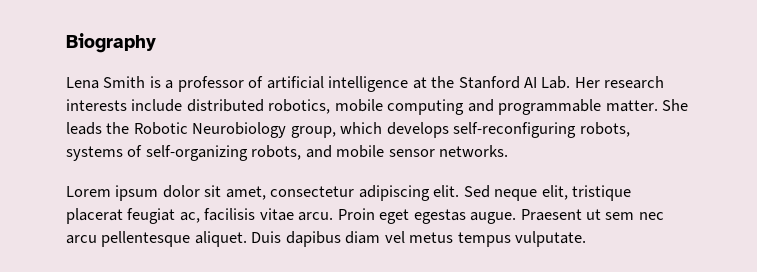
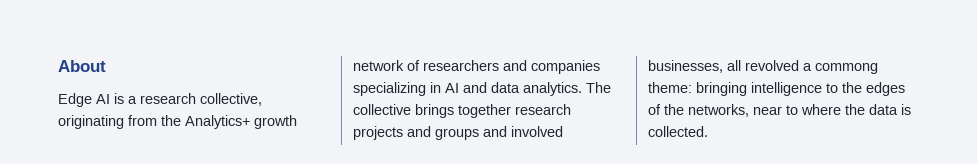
[66,33,156,53] [66,76,665,92] [66,99,689,115] [66,122,630,138] [66,145,509,161] [66,185,632,201] [66,208,664,224] [66,231,587,247] Biography // Lena Smith is a professor of artificial intelligence at the Stanford AI Lab. Her research interests include distributed robotics, mobile computing and programmable matter. She leads the Robotic Neurobiology group, which develops self-reconfiguring robots, systems of self-organizing robots, and mobile sensor networks. // Lorem ipsum dolor sit amet, consectetur adipiscing elit. Sed neque elit, tristique placerat feugiat ac, facilisis vitae arcu. Proin eget egestas augue. Praesent ut sem nec arcu pellentesque aliquet. Duis dapibus diam vel metus tempus vulputate. -> [58,60,106,72] [58,93,262,107] [58,115,297,129] [353,60,600,74] [353,82,611,96] [353,104,571,118] [353,126,563,140] [648,60,878,74] [648,82,905,96] [648,104,911,117] [648,126,708,137] About // Edge AI is a research collective, originating from the Analytics+ growth network of researchers and companies specializing in AI and data analytics. The collective brings together research projects and groups and involved businesses, all revolved a commong theme: bringing intelligence to the edges of the networks, near to where the data is collected.

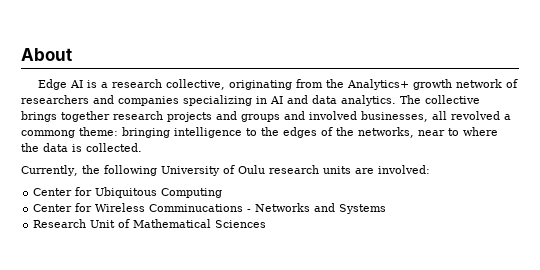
(708, 131) none -> [21,165,430,176] [33,187,223,198] [33,203,387,214] [33,219,267,228] // Currently, the following University of Oulu research units are involved: // Center for Ubiquitous Computing // Center for Wireless Comminucations - Networks and Systems // Research Unit of Mathematical Sciences

